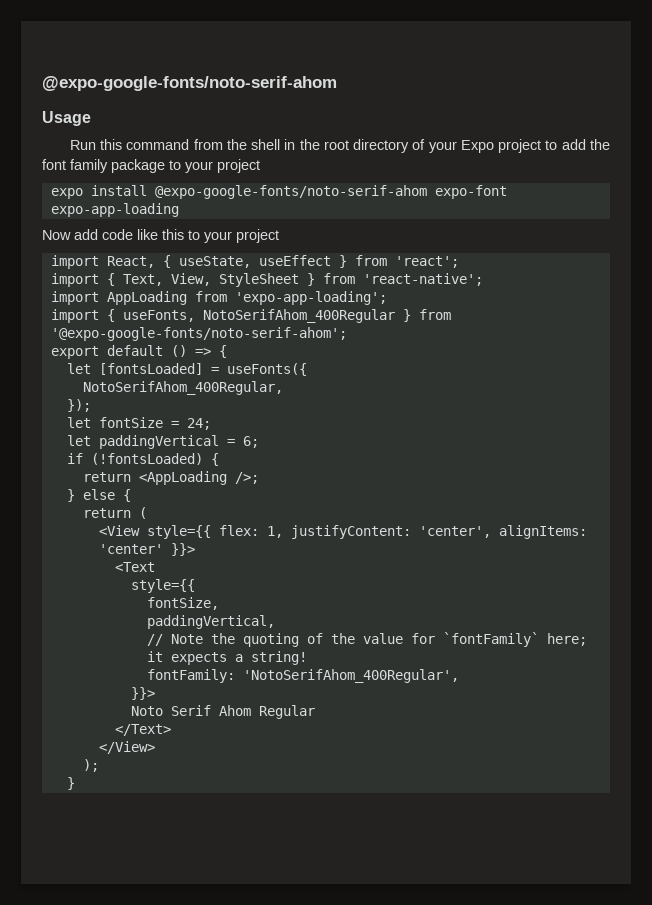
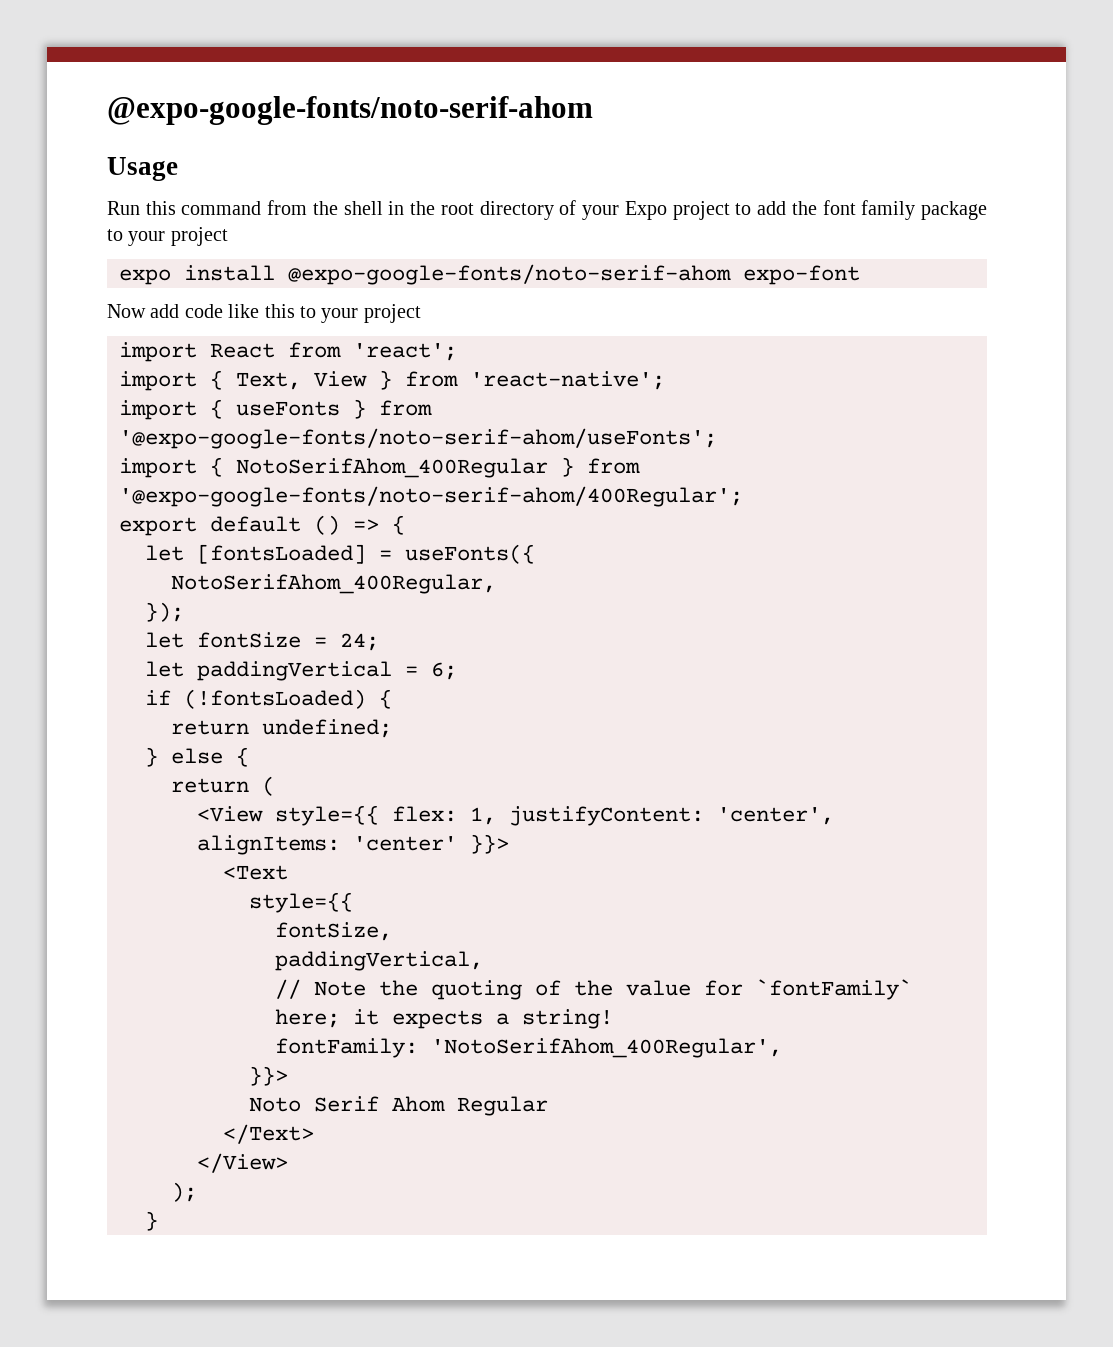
[50,203,179,217] expo-app-loading -> (860, 275) none
[106,255,347,268] React, { useState, useEffect } -> [210,343,275,358] React
[170,273,299,287] View, StyleSheet -> [314,371,367,387] View
[106,291,387,305] [50,309,195,323] AppLoading from 'expo-app-loading'; // import { useFonts, -> [210,399,432,419] [119,428,717,449] [119,457,223,478] { useFonts } from '@expo-google-fonts/noto-serif-ahom/useFonts'; // import {
[50,327,347,341] '@expo-google-fonts/noto-serif-ahom'; -> [119,486,743,507] '@expo-google-fonts/noto-serif-ahom/400Regular';
[138,471,259,485] <AppLoading />; -> [262,719,392,738] undefined;

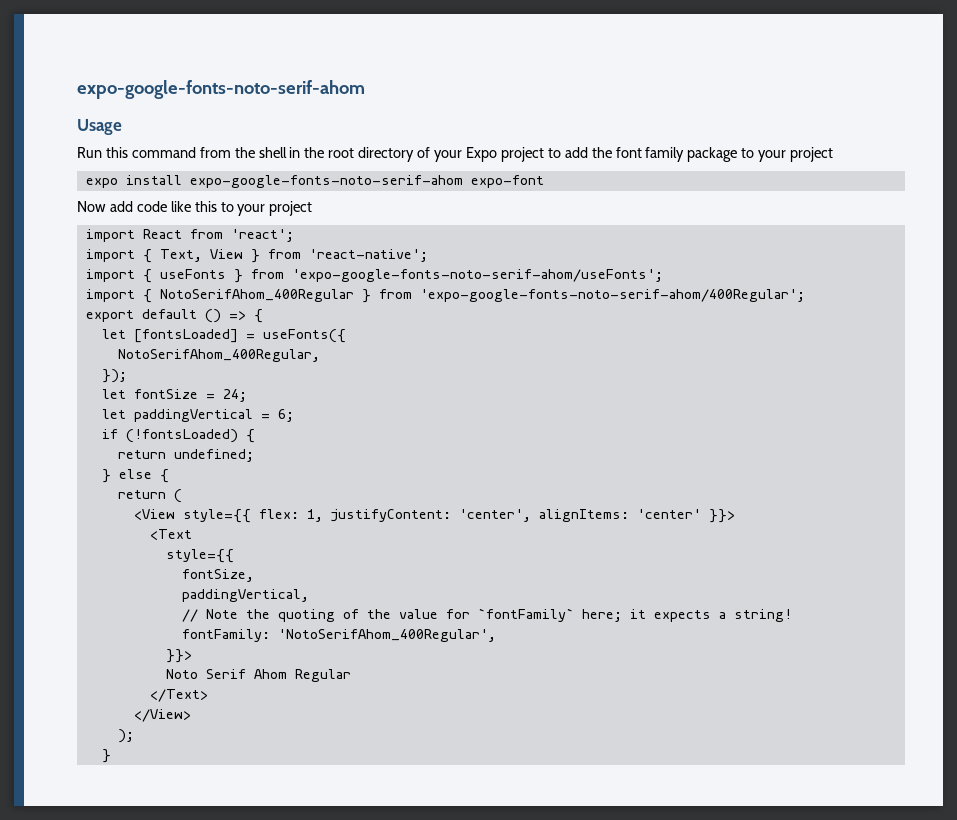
[107,96,593,125] @expo-google-fonts/noto-serif-ahom -> [77,80,365,99] expo-google-fonts-noto-serif-ahom
[288,264,731,285] @expo-google-fonts/noto-serif-ahom -> [189,175,463,188] expo-google-fonts-noto-serif-ahom
[119,428,717,449] '@expo-google-fonts/noto-serif-ahom/useFonts'; -> [291,269,663,282] 'expo-google-fonts-noto-serif-ahom/useFonts';
[119,486,743,507] '@expo-google-fonts/noto-serif-ahom/400Regular'; -> [419,289,805,302] 'expo-google-fonts-noto-serif-ahom/400Regular';

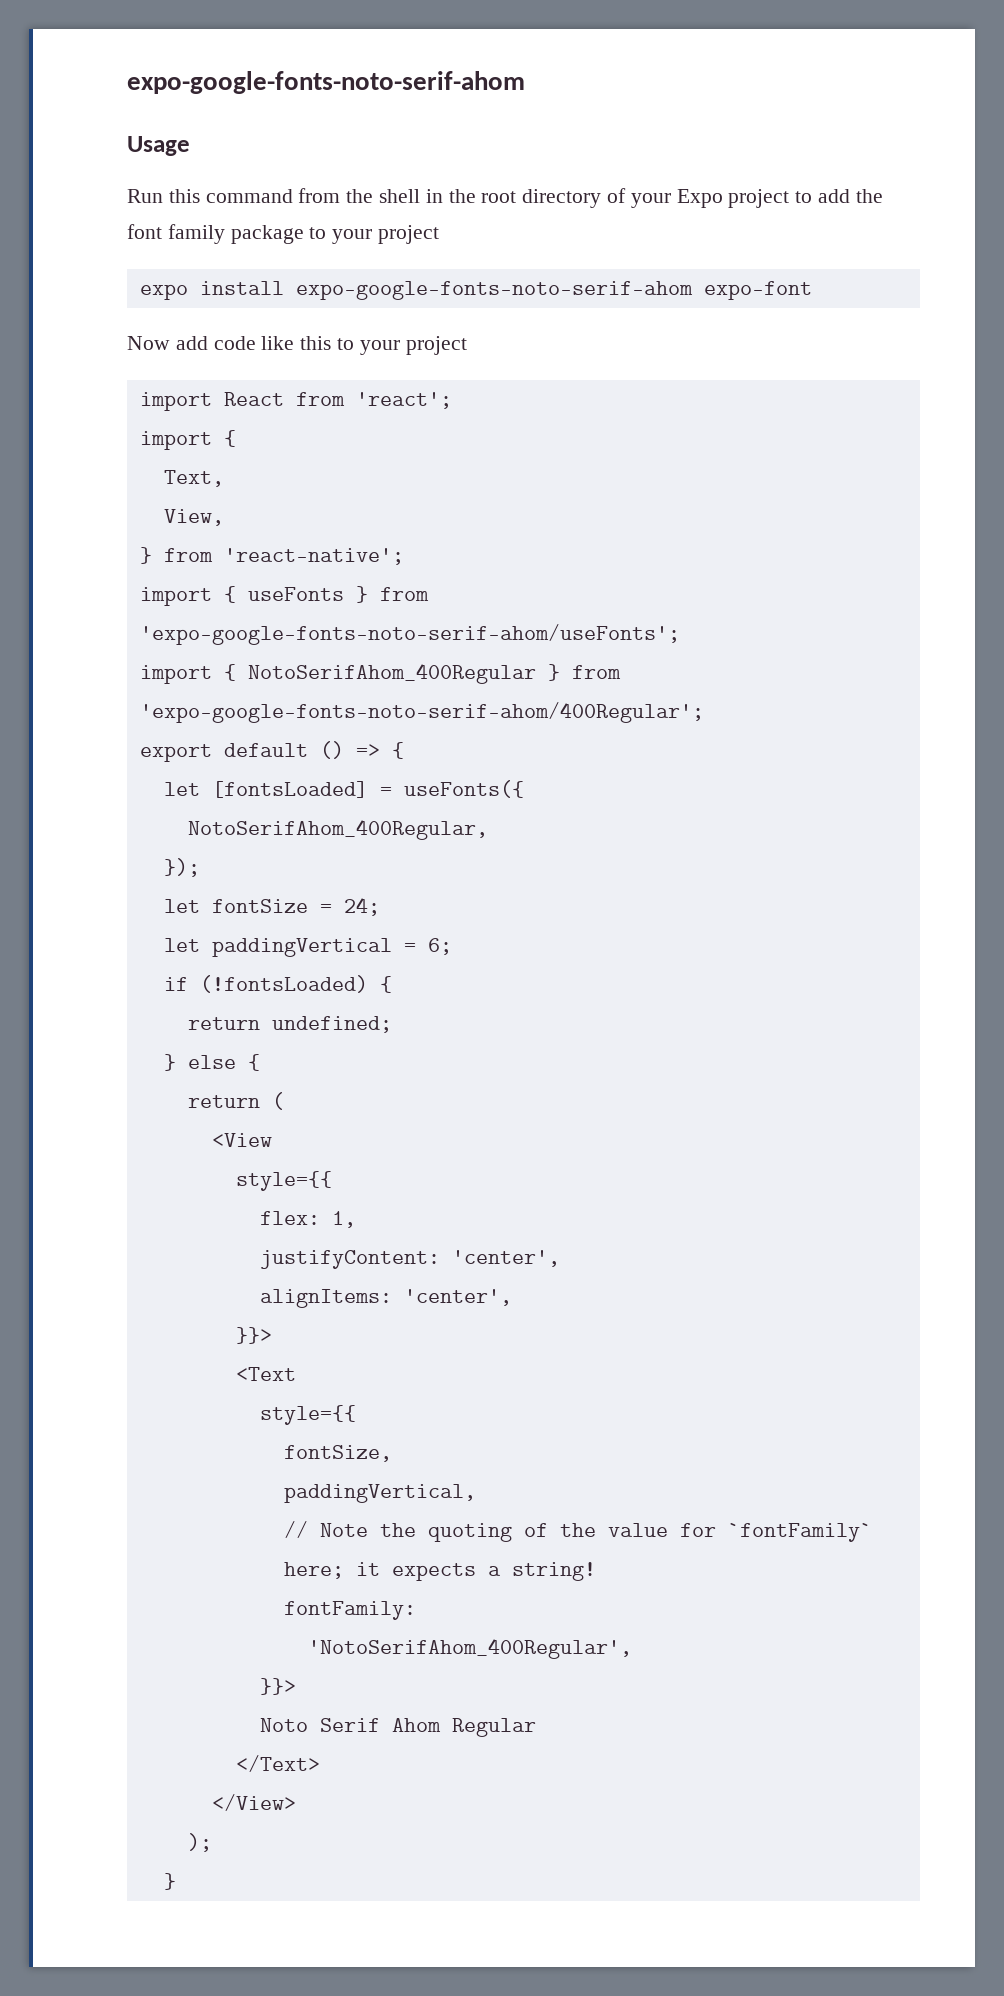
(152, 256) none -> (236, 438) //
[209,249,243,259] View -> [163,509,224,526] // View, //
[182,509,251,523] style={{ -> [235,1171,332,1191] // style={{ //
(323, 515) none -> (356, 1219) //
[538,509,701,522] alignItems: 'center' -> [259,1289,512,1308] // alignItems: 'center', //
(270, 635) none -> (416, 1610) //

